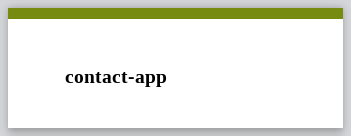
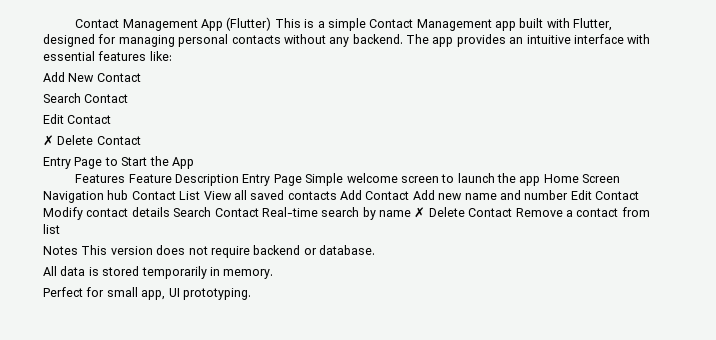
[65,72,167,87] contact-app -> [75,17,613,31] [43,34,651,47] [43,51,172,61] [43,72,141,82] [43,93,129,103] [43,114,112,124] [43,135,141,146] [43,156,194,169] [75,173,621,186] [43,190,639,203] [43,207,650,220] [43,224,60,234] [43,245,375,258] [43,266,274,279] [43,287,251,300] Contact Management App (Flutter) This is a simple Contact Management app built with Flutter, designed for managing personal contacts without any backend. The app provides an intuitive interface with essential features like: // Add New Contact // Search Contact // Edit Contact // ✗ Delete Contact // Entry Page to Start the App // Features Feature Description Entry Page Simple welcome screen to launch the app Home Screen Navigation hub Contact List View all saved contacts Add Contact Add new name and number Edit Contact Modify contact details Search Contact Real-time search by name ✗ Delete Contact Remove a contact from list // Notes This version does not require backend or database. // All data is stored temporarily in memory. // Perfect for small app, UI prototyping.

